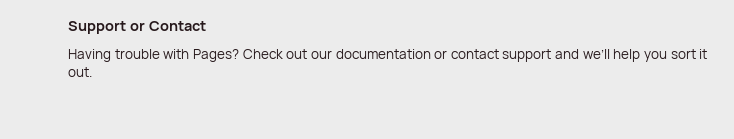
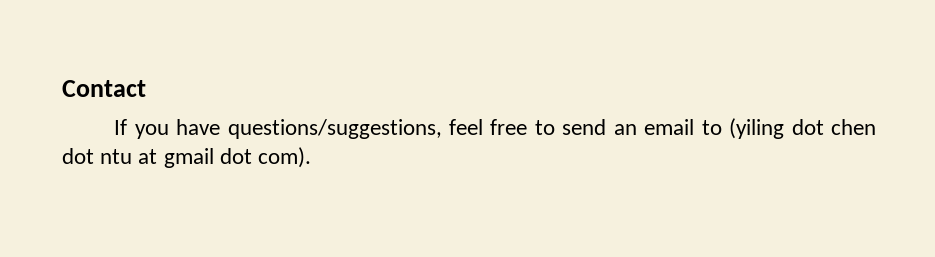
[68,21,145,34] Support or -> (62, 88) none
[68,49,708,62] [68,67,92,77] Having trouble with Pages? Check out our documentation or contact support and we’ll help you sort it out. -> [114,118,876,139] [62,147,312,168] If you have questions/suggestions, feel free to send an email to (yiling dot chen dot ntu at gmail dot com).

